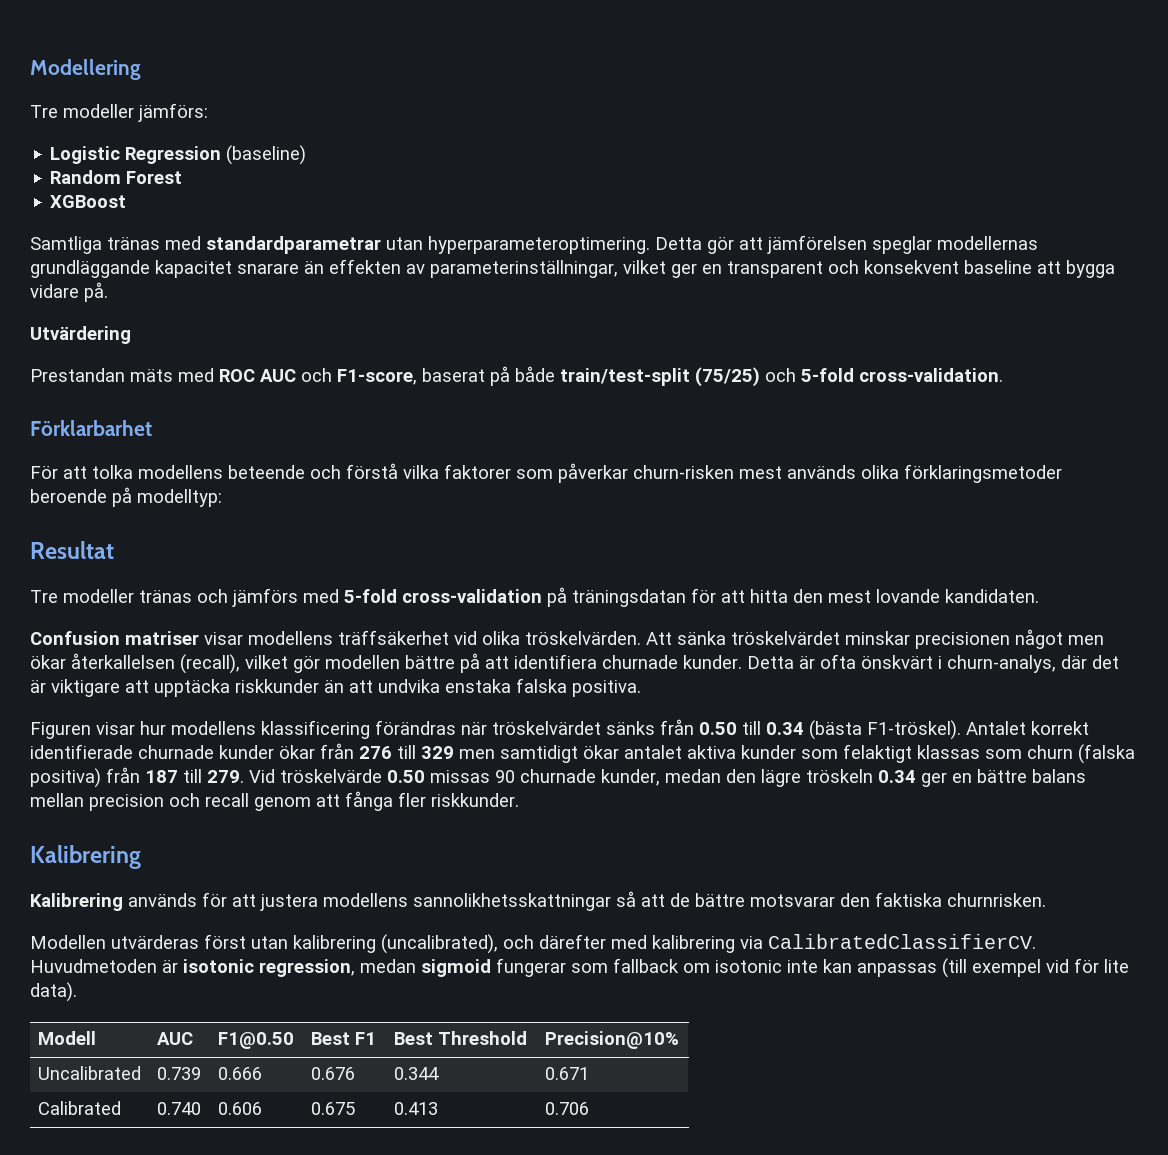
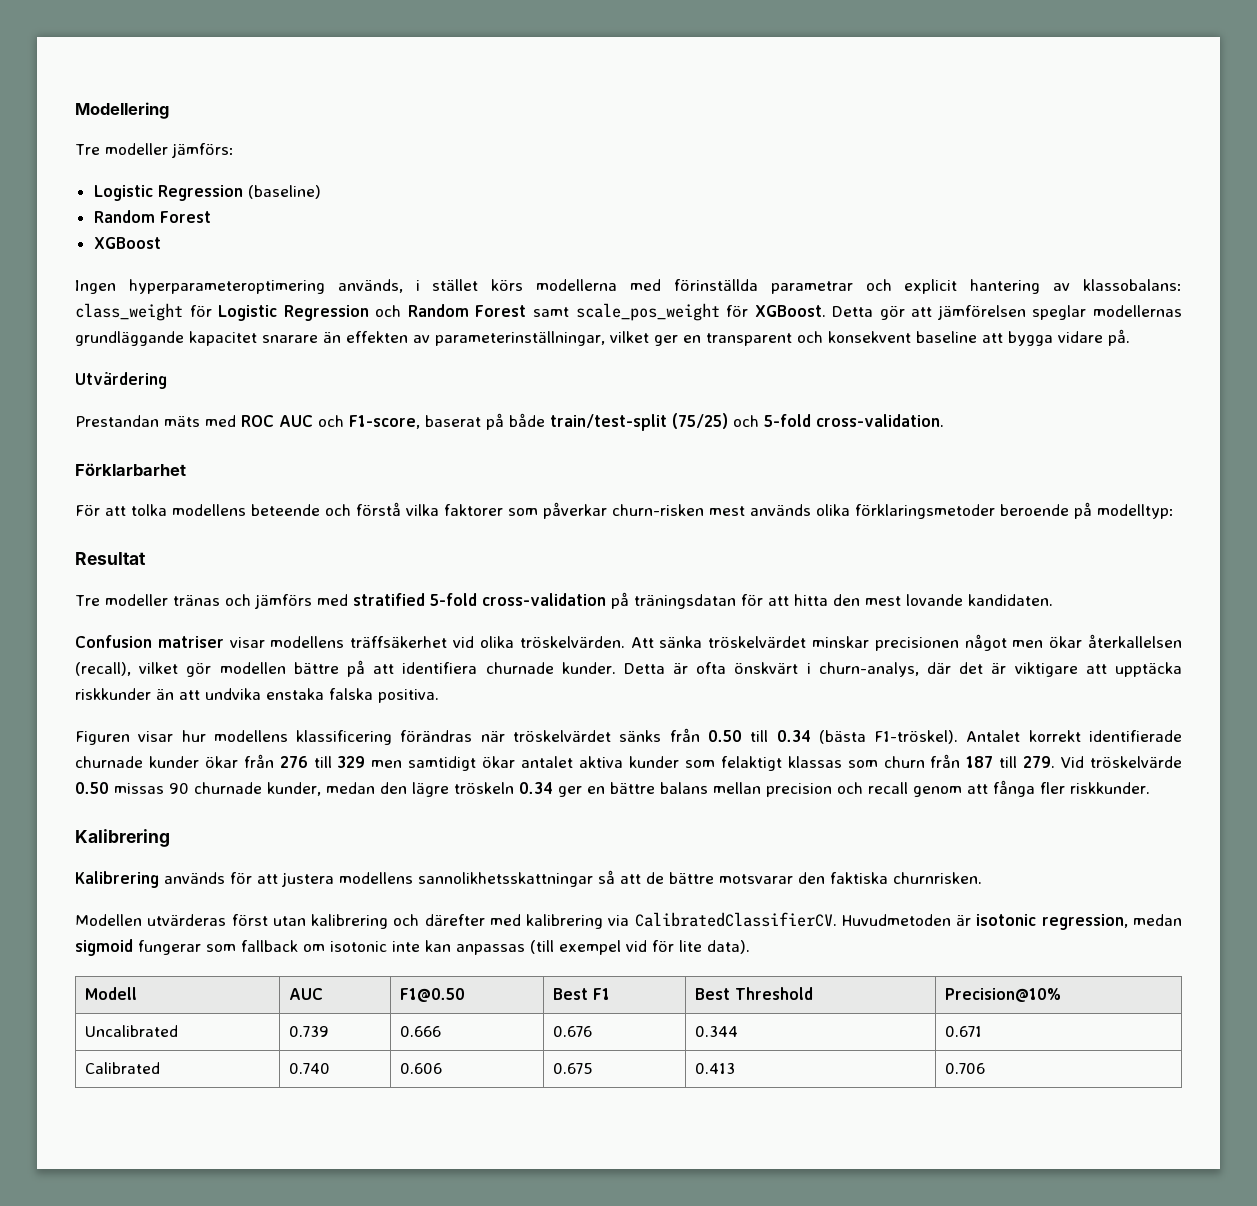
[30,236,650,254] Samtliga tränas med standardparametrar utan hyperparameteroptimering. -> [75,279,1183,294] [75,303,826,321] Ingen hyperparameteroptimering används, i stället körs modellerna med förinställda parametrar och explicit hantering av klassobalans: class_weight för Logistic Regression och Random Forest samt scale_pos_weight för XGBoost.
(339, 596) none -> [352,593,425,606] stratified
[1078,744,1135,764] [30,768,101,788] (falska positiva) -> (925, 762) none
[381,934,498,954] (uncalibrated), -> (389, 921) none

